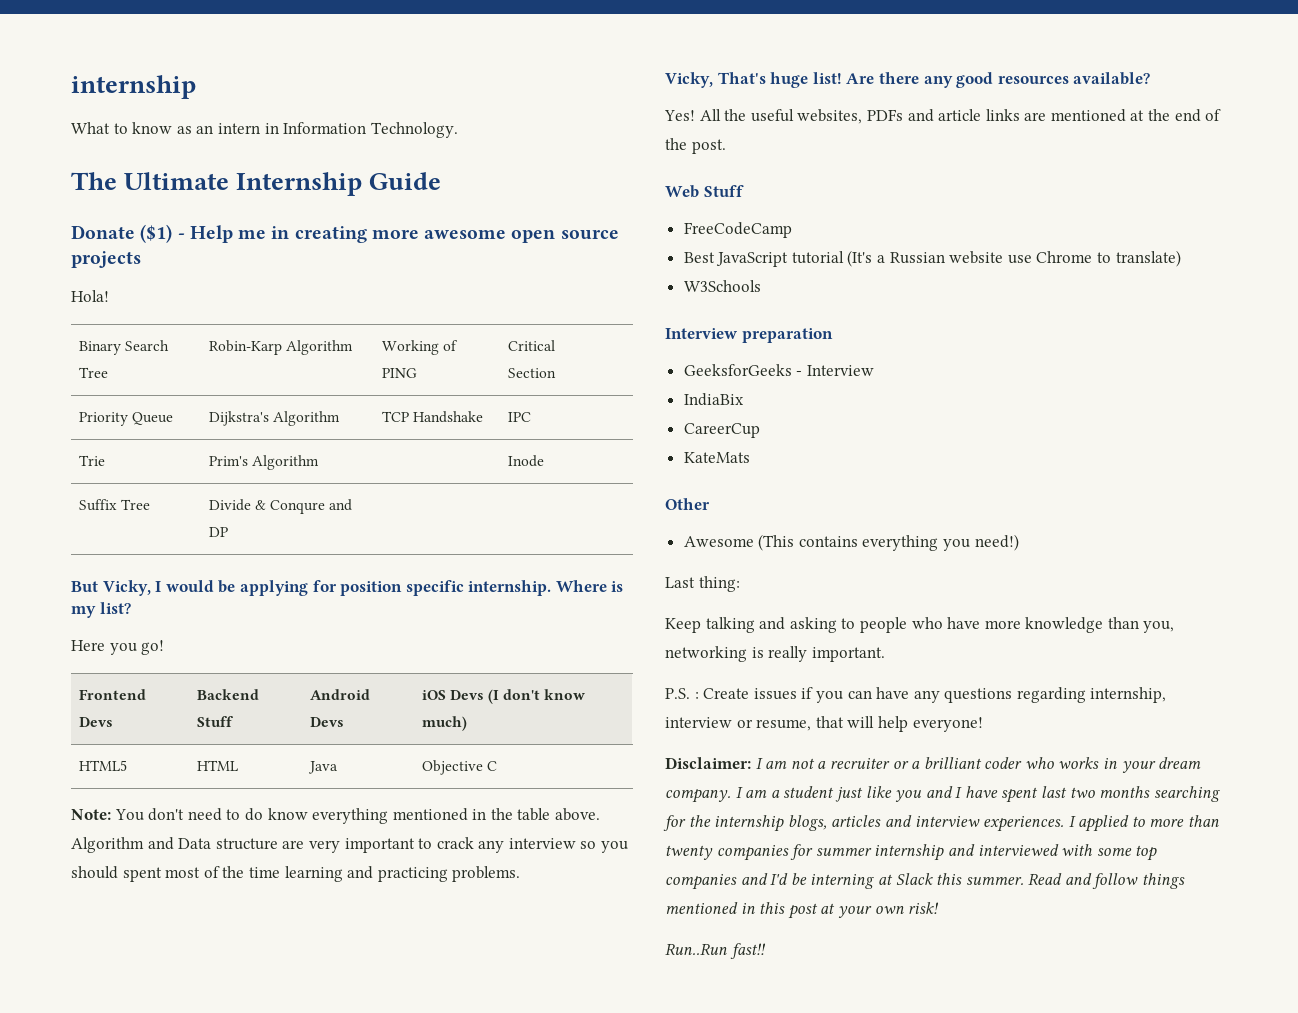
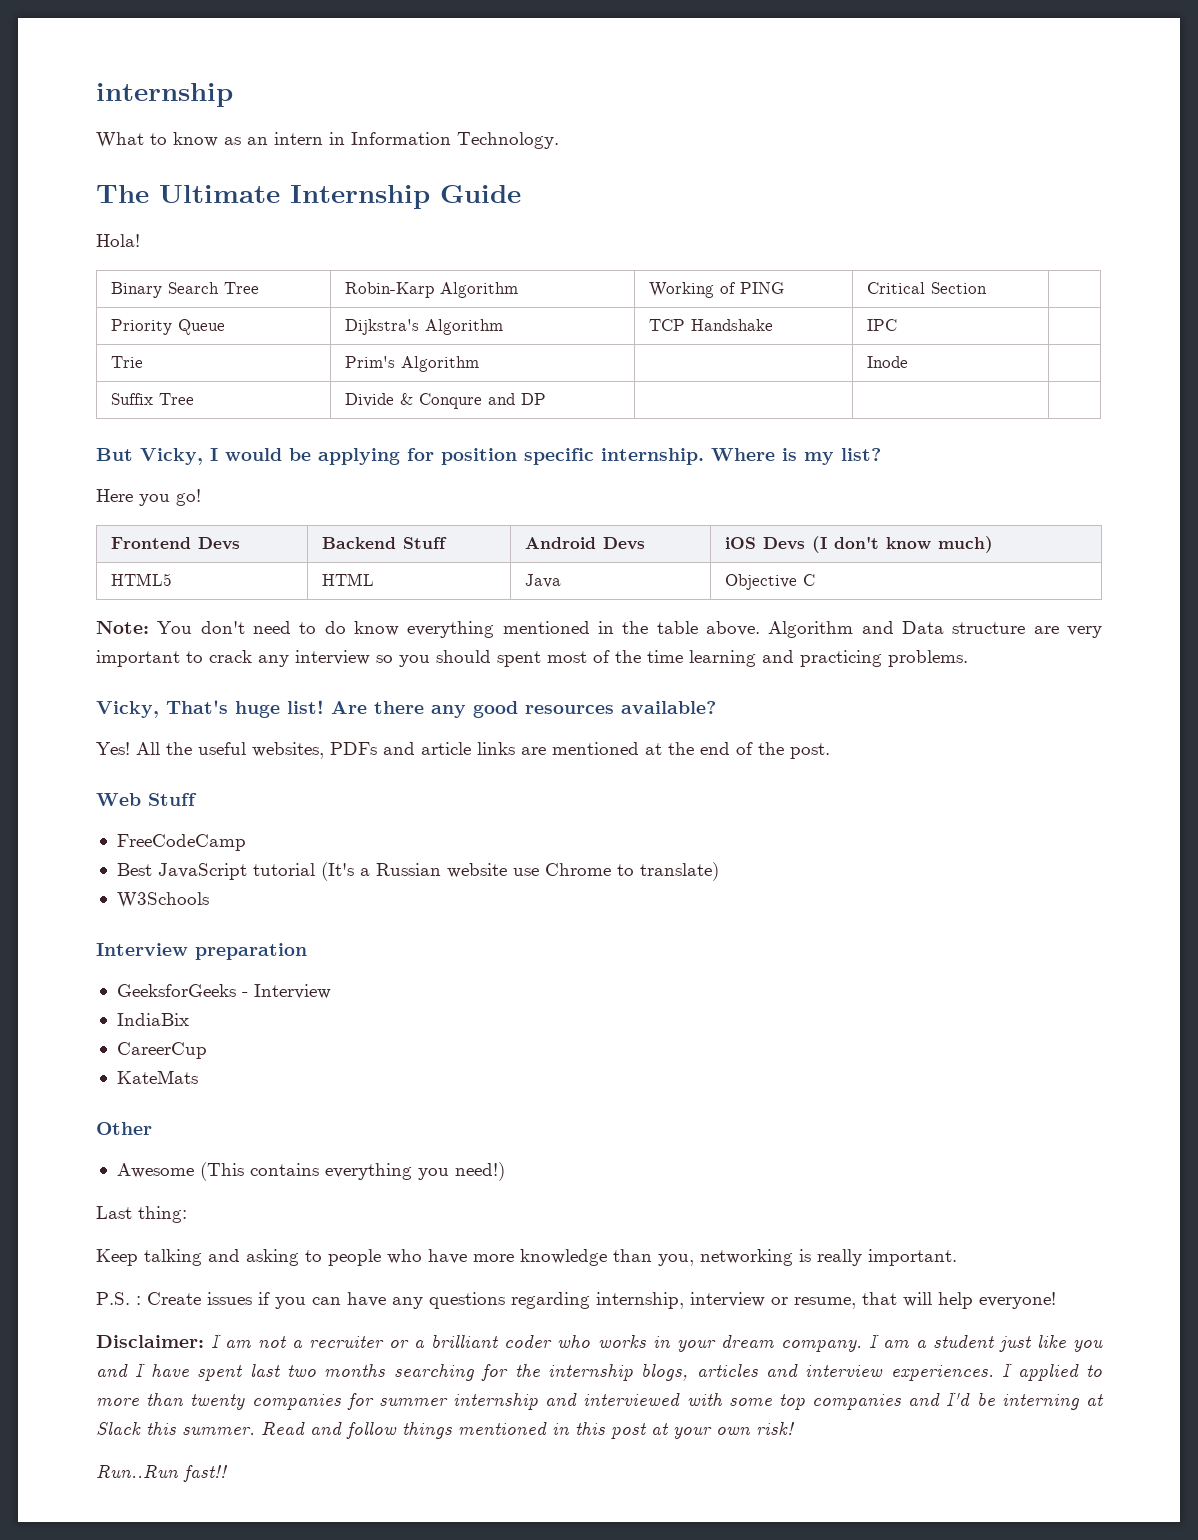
[71,224,619,243] [71,251,141,268] // Donate ($1) - Help me in creating more awesome open source projects -> (521, 194) none

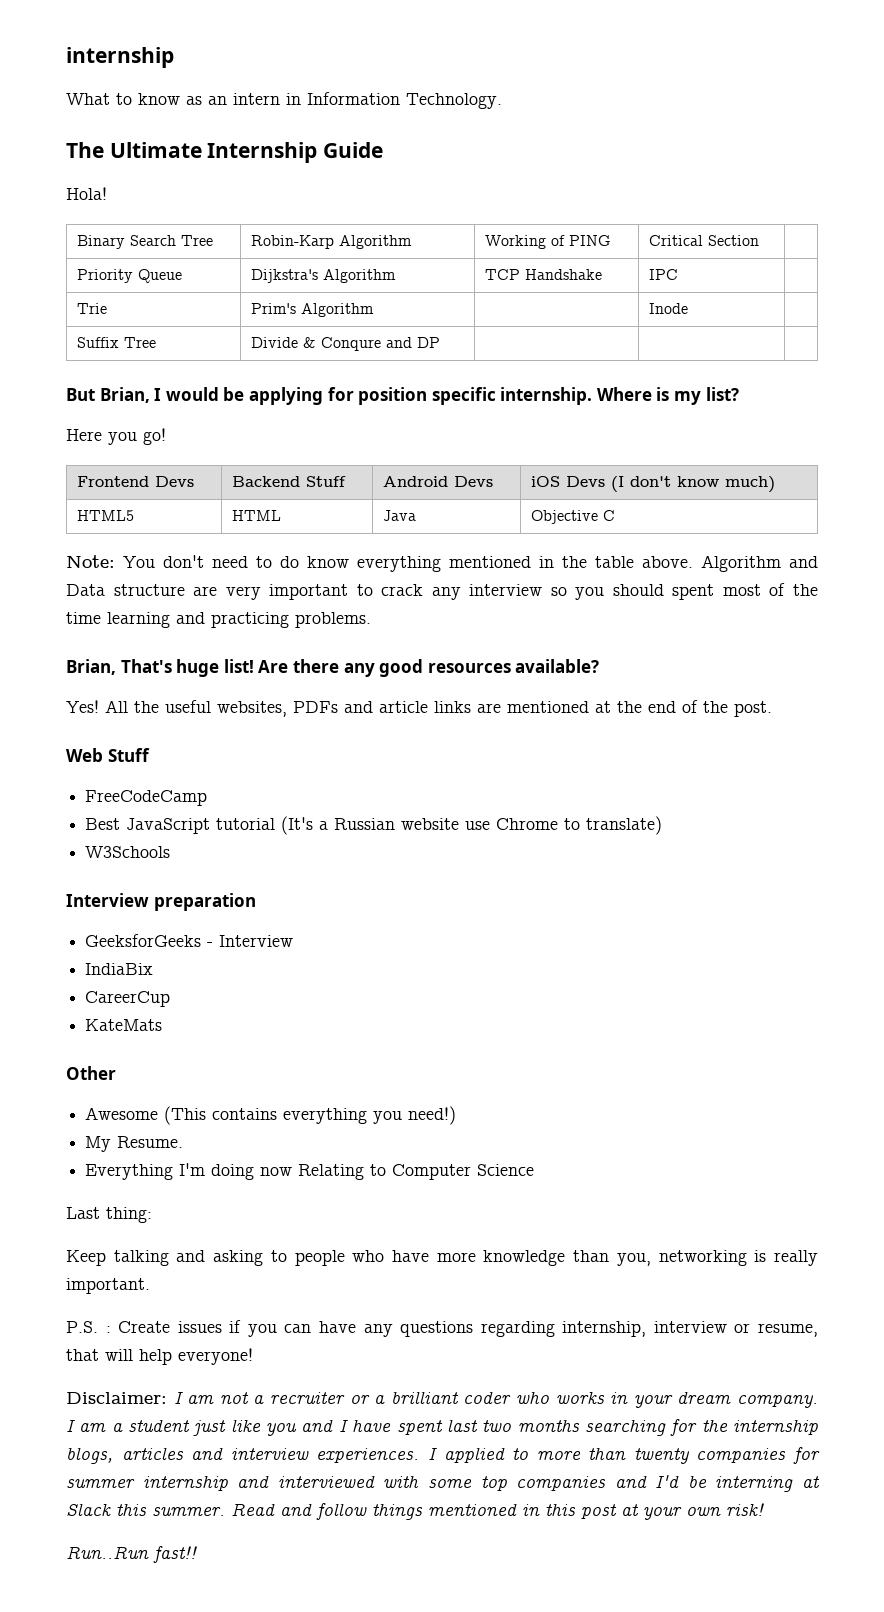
[140,448,203,465] Vicky, -> [99,387,150,403] Brian,
[96,701,159,718] Vicky, -> [66,659,116,675] Brian,
(505, 1171) none -> [85,1136,184,1152] [85,1163,535,1180] // My Resume. // Everything I'm doing now Relating to Computer Science

